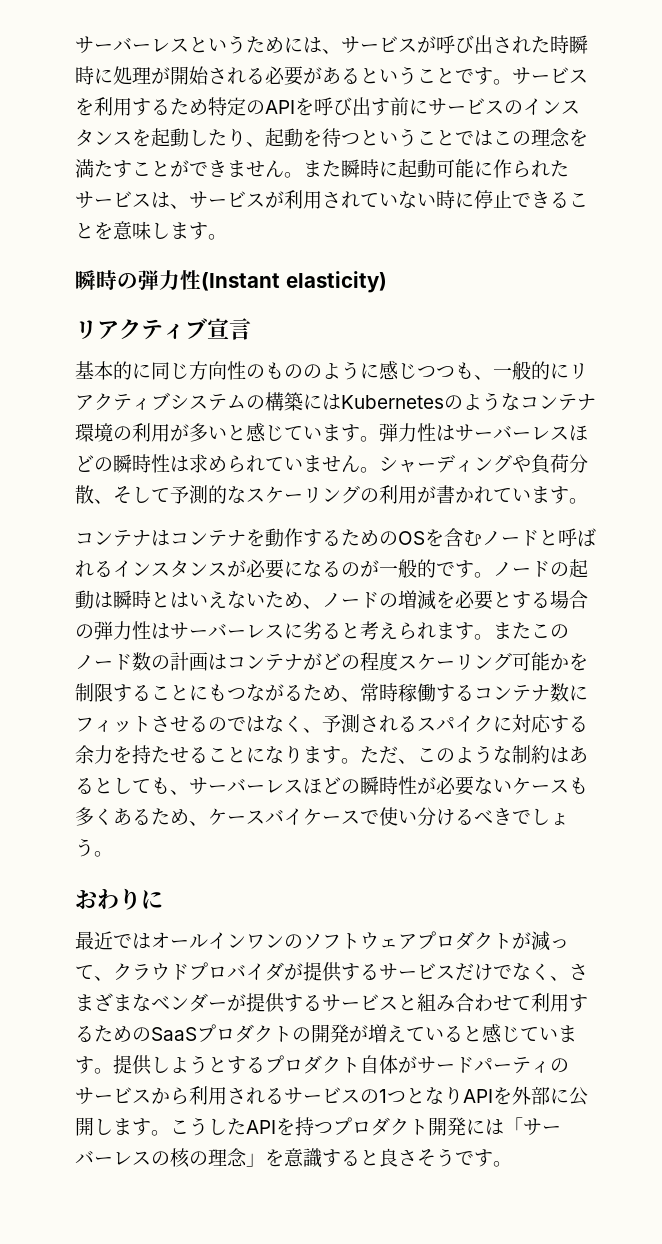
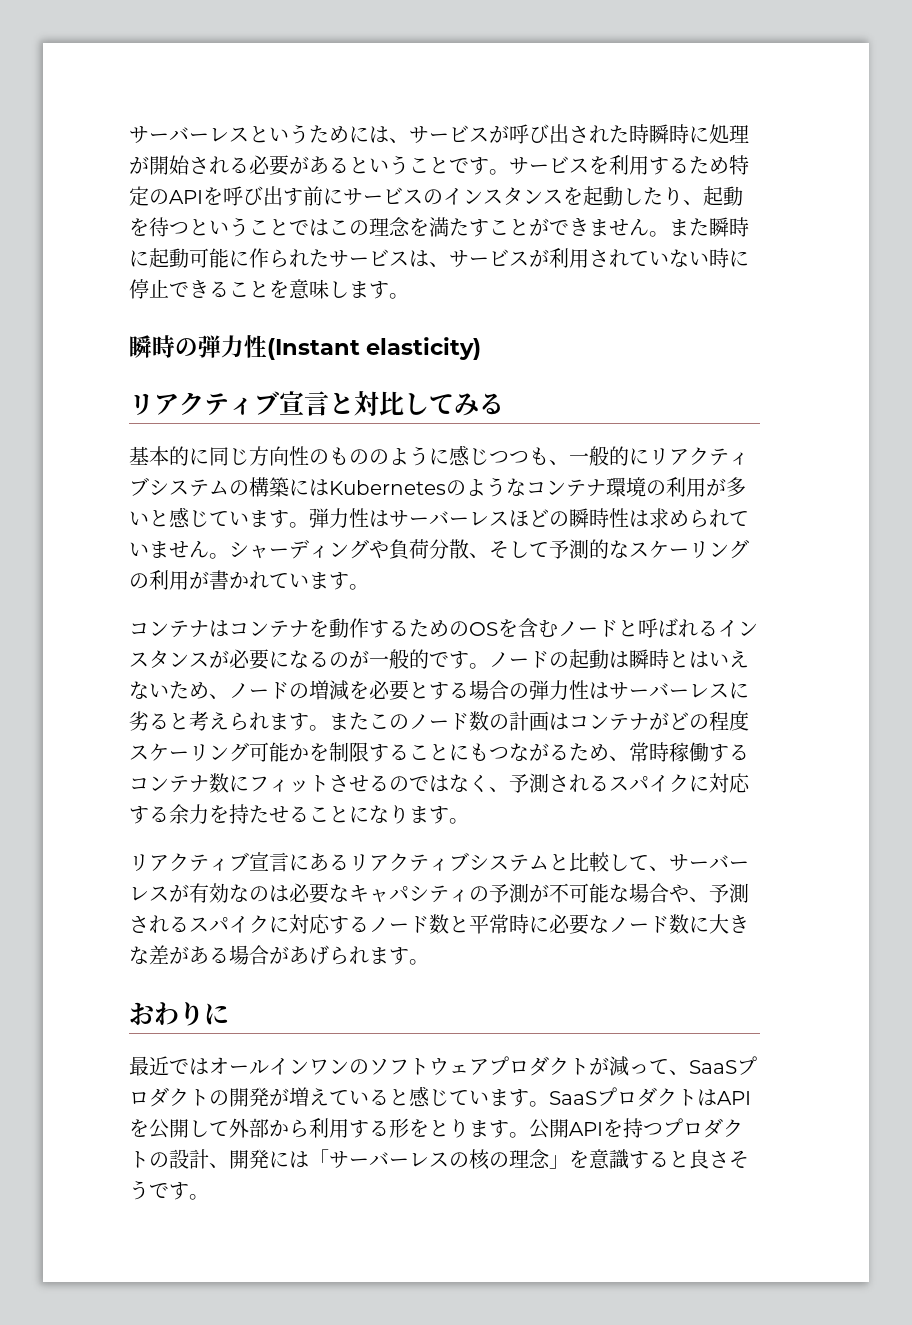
(251, 329) none -> [329,391,504,416] と対比してみる
[360,745,588,764] [75,776,588,796] [75,807,569,826] [75,838,94,857] ただ、このような制約はあるとしても、サーバーレスほどの瞬時性が必要ないケースも多くあるため、ケースバイケースで使い分けるべきでしょう -> [129,852,749,872] [129,883,749,904] [129,914,749,935] [129,945,409,965] // リアクティブ宣言にあるリアクティブシステムと比較して、サーバーレスが有効なのは必要なキャパシティの予測が不可能な場合や、予測されるスパイクに対応するノード数と平常時に必要なノード数に大きな差がある場合があげられます
[113,962,588,982] [75,993,588,1013] [75,1025,151,1042] クラウドプロバイダが提供するサービスだけでなく、さまざまなベンダーが提供するサービスと組み合わせて利用するための -> (689, 1072) none
[113,1055,569,1075] [75,1086,588,1106] [75,1117,246,1136] 提供しようとするプロダクト自体がサードパーティのサービスから利用されるサービスの1つとなりAPIを外部に公開します。こうした -> [549,1087,751,1107] [129,1118,569,1139] SaaSプロダクトはAPIを公開して外部から利用する形をとります。公開
(428, 1127) none -> [149,1149,229,1169] の設計、

